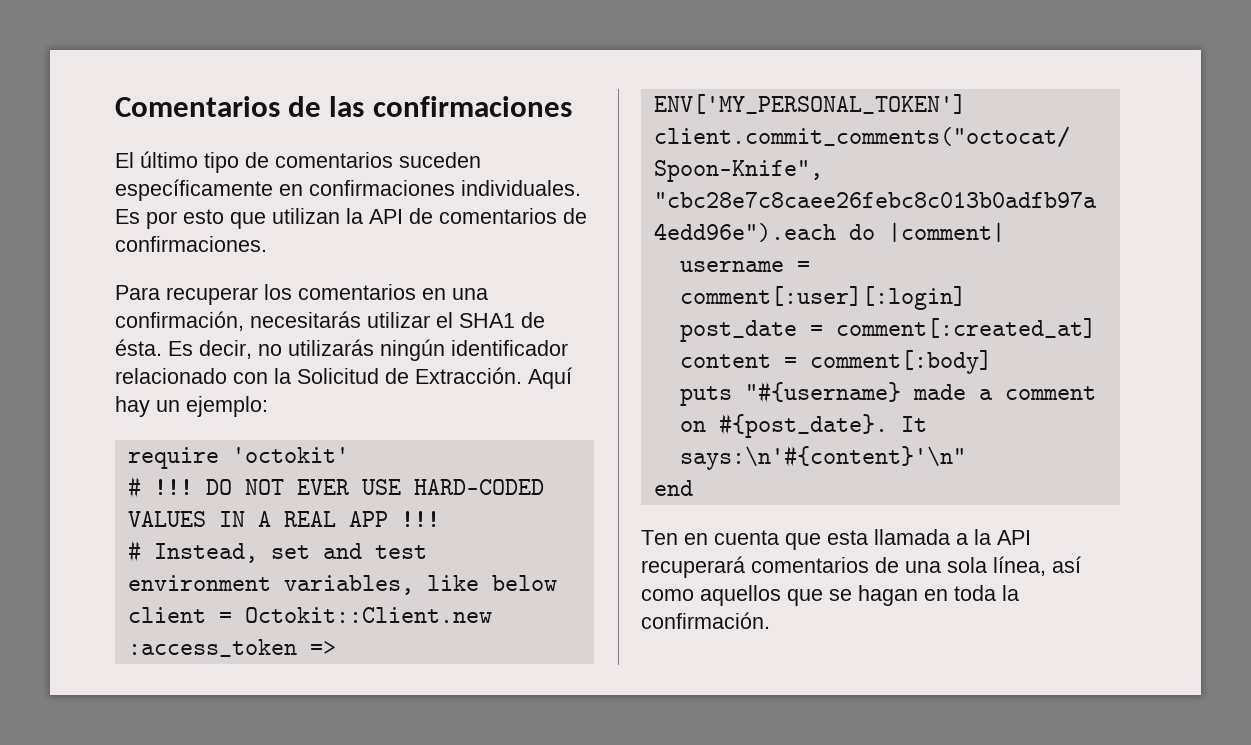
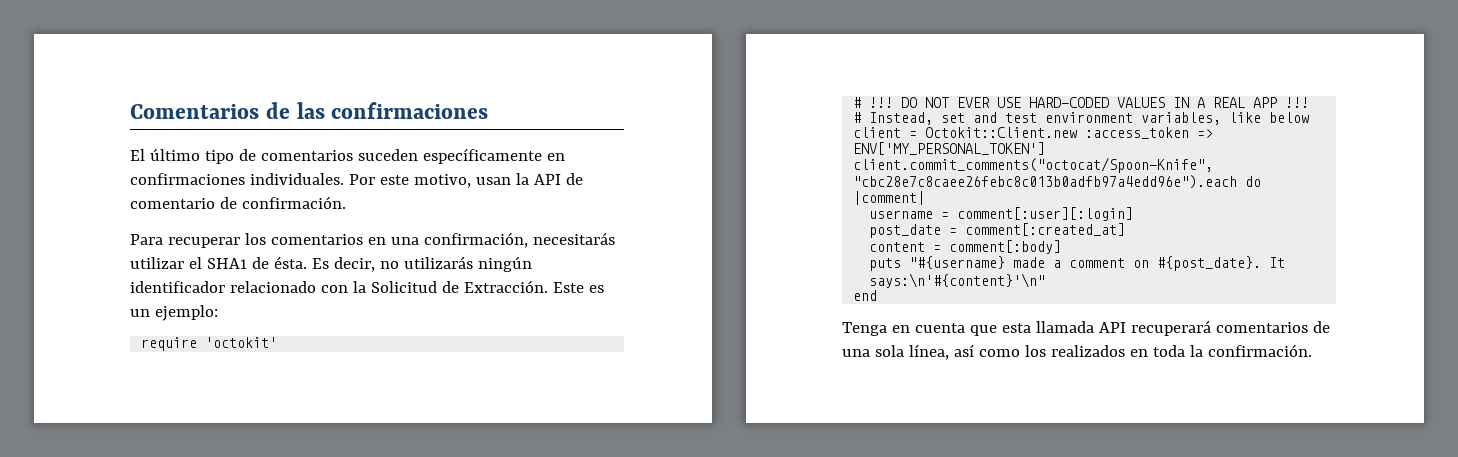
[115,208,587,229] [115,236,267,252] Es por esto que utilizan la API de comentarios de confirmaciones. -> [348,173,583,188] [130,196,346,209] Por este motivo, usan la API de comentario de confirmación.
[528,367,572,389] [115,396,150,417] Aquí hay -> [552,282,604,293] Este es
[641,530,678,545] Ten -> [842,322,887,336] Tenga
[956,529,991,545] a la -> (1094, 327) none
[700,585,918,606] aquellos que se hagan -> [1024,345,1125,357] los realizados

